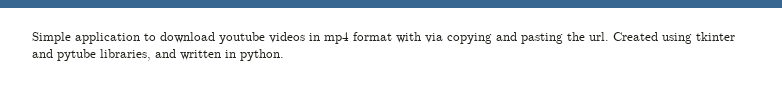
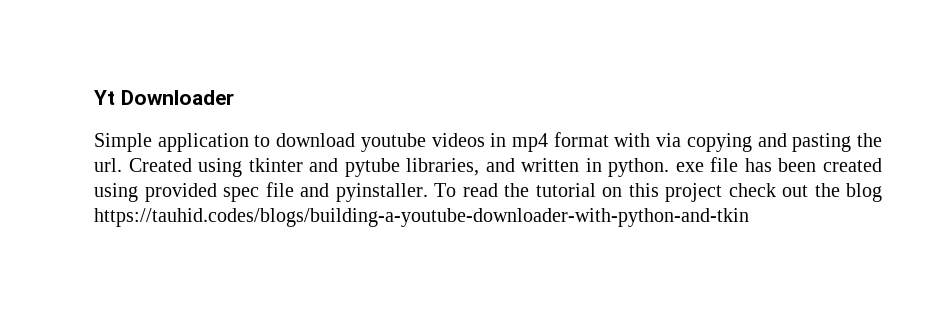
(32, 38) none -> [94,90,234,105] Yt Downloader //
(284, 55) none -> [675,157,882,172] [94,182,882,202] [94,208,749,227] exe file has been created using provided spec file and pyinstaller. To read the tutorial on this project check out the blog https://tauhid.codes/blogs/building-a-youtube-downloader-with-python-and-tkin

